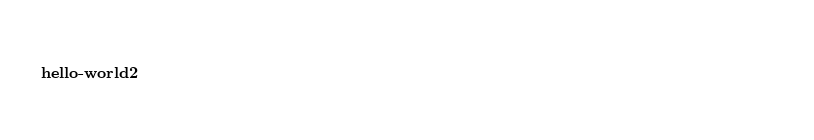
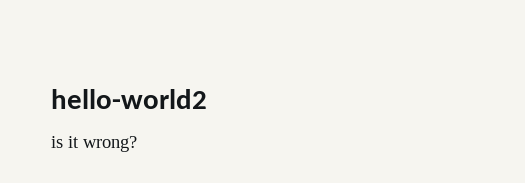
(138, 73) none -> [51,136,137,152] // is it wrong?

